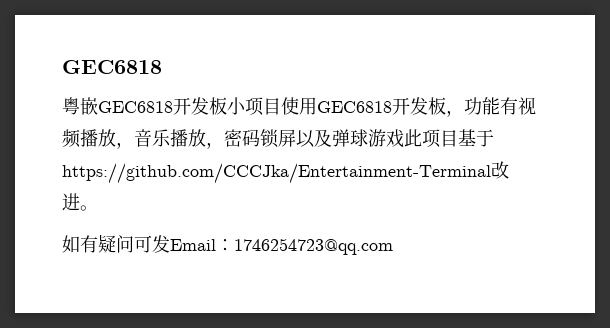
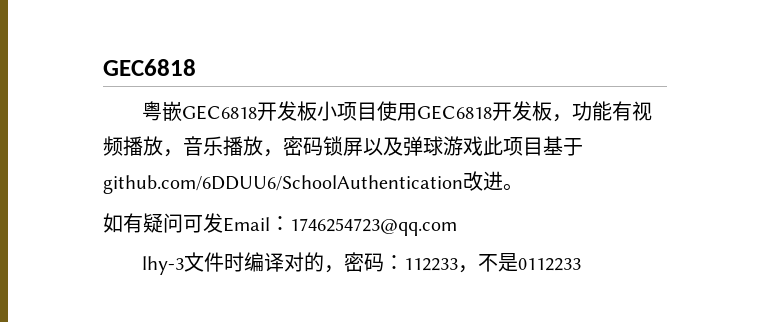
[62,163,491,184] https://github.com/CCCJka/Entertainment-Terminal -> [103,175,463,194] github.com/6DDUU6/SchoolAuthentication
(393, 246) none -> [142,252,582,275] // lhy-3文件时编译对的，密码：112233，不是0112233

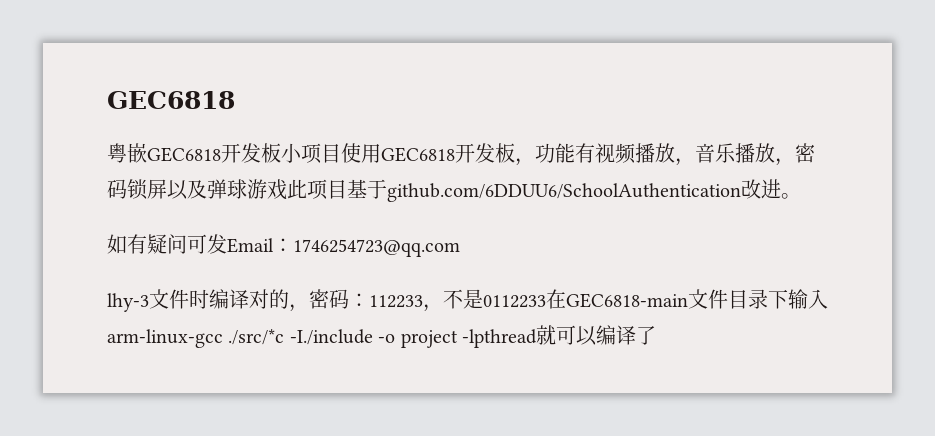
(582, 264) none -> [546,289,828,309] [107,325,656,348] 在GEC6818-main文件目录下输入arm-linux-gcc ./src/*c -I./include -o project -lpthread就可以编译了

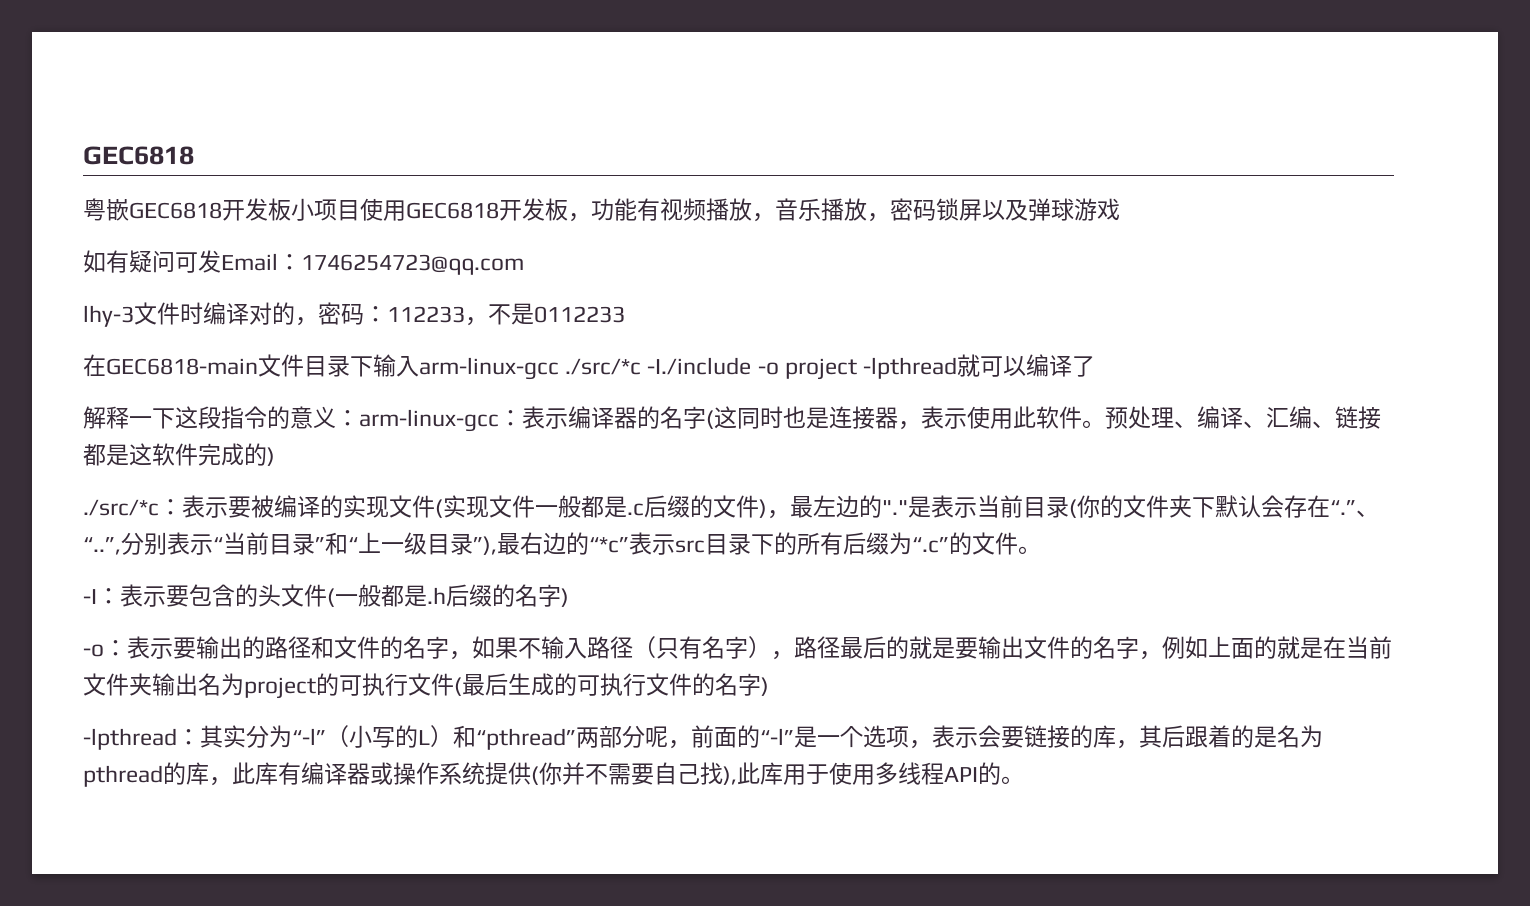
[287,179,801,202] 此项目基于github.com/6DDUU6/SchoolAuthentication改进。 -> (1120, 209) none
(546, 301) none -> (625, 314) //
(656, 335) none -> [83,406,1381,432] [83,443,275,466] [83,495,1379,519] [83,532,1041,555] [83,584,569,607] [83,636,1392,660] [83,673,769,699] [83,725,1323,750] [83,762,1024,787] // 解释一下这段指令的意义：arm-linux-gcc：表示编译器的名字(这同时也是连接器，表示使用此软件。预处理、编译、汇编、链接都是这软件完成的) // ./src/*c：表示要被编译的实现文件(实现文件一般都是.c后缀的文件)，最左边的"."是表示当前目录(你的文件夹下默认会存在“.”、“..”,分别表示“当前目录”和“上一级目录”),最右边的“*c”表示src目录下的所有后缀为“.c”的文件。 // -I：表示要包含的头文件(一般都是.h后缀的名字) // -o：表示要输出的路径和文件的名字，如果不输入路径（只有名字），路径最后的就是要输出文件的名字，例如上面的就是在当前文件夹输出名为project的可执行文件(最后生成的可执行文件的名字) // -lpthread：其实分为“-l”（小写的L）和“pthread”两部分呢，前面的“-l”是一个选项，表示会要链接的库，其后跟着的是名为pthread的库，此库有编译器或操作系统提供(你并不需要自己找),此库用于使用多线程API的。

